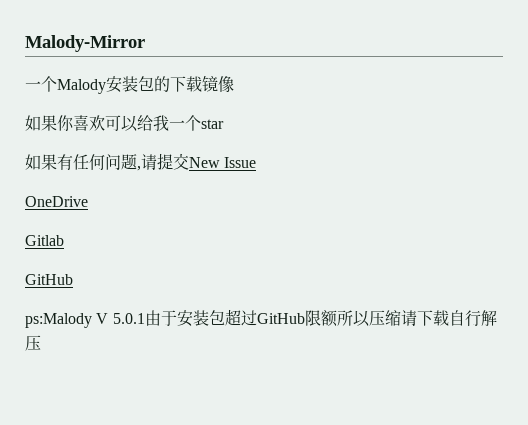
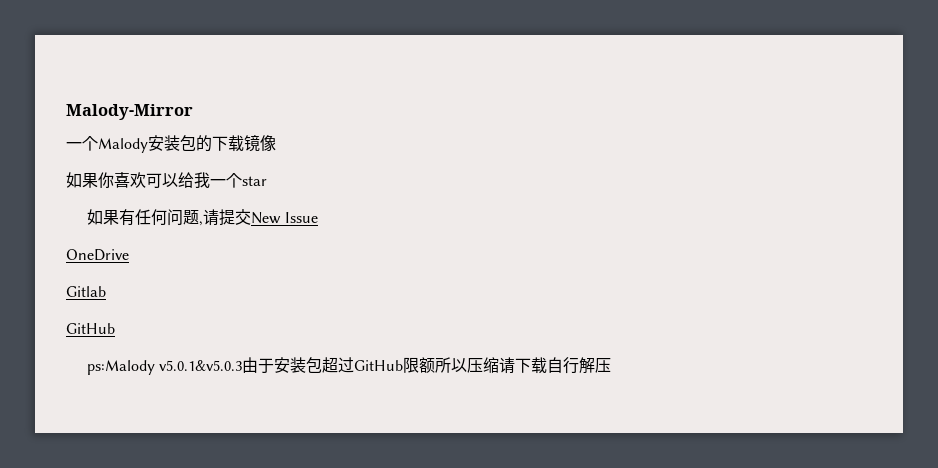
[96,313,145,324] V 5.0.1 -> [159,360,243,371] v5.0.1&v5.0.3

